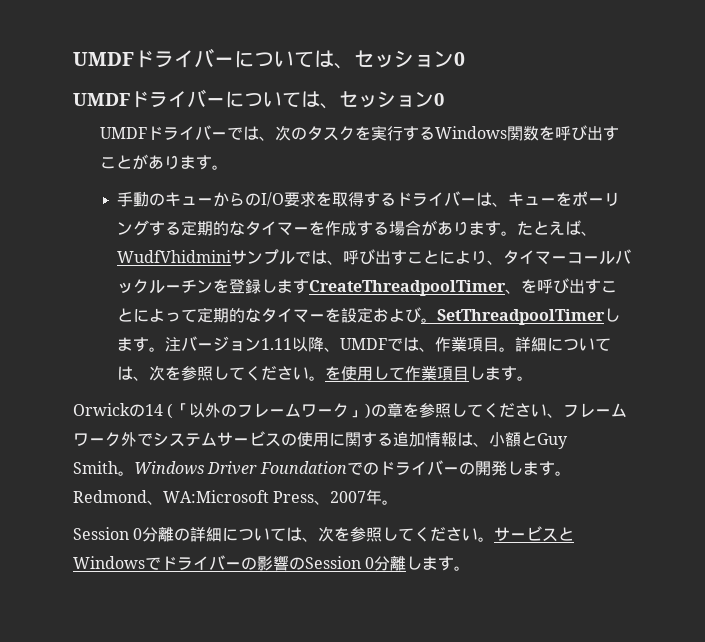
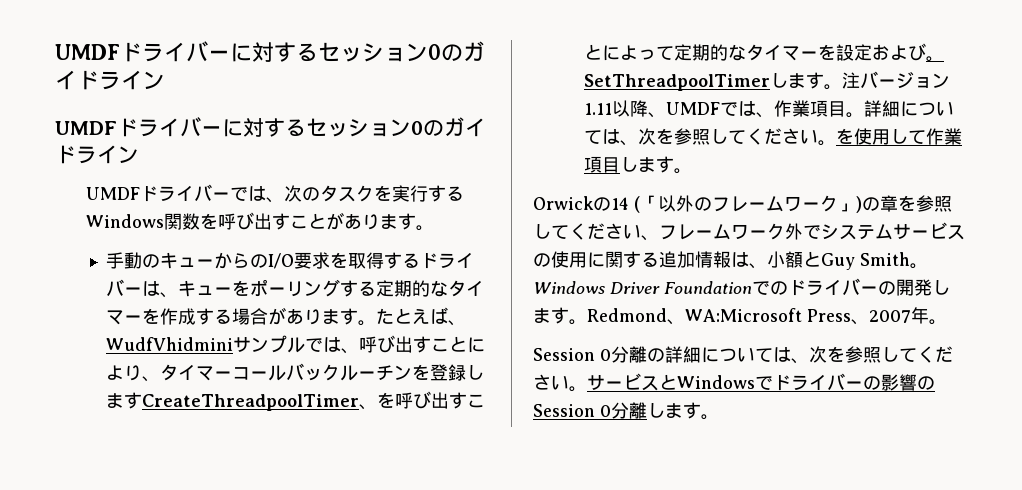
[73,48,465,69] [73,89,444,109] UMDFドライバーについては、セッション0 // UMDFドライバーについては、セッション0 -> [55,41,485,62] [55,70,165,90] [55,117,486,137] [55,145,139,164] UMDFドライバーに対するセッション0のガイドライン // UMDFドライバーに対するセッション0のガイドライン

